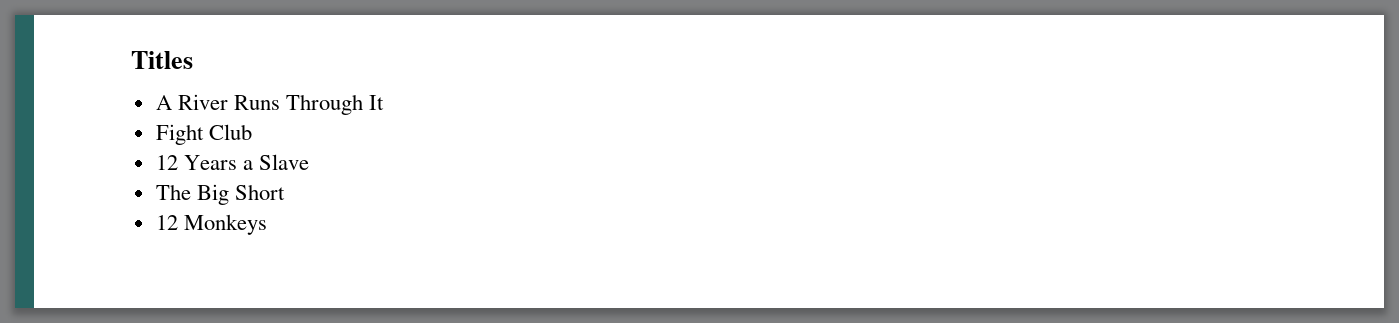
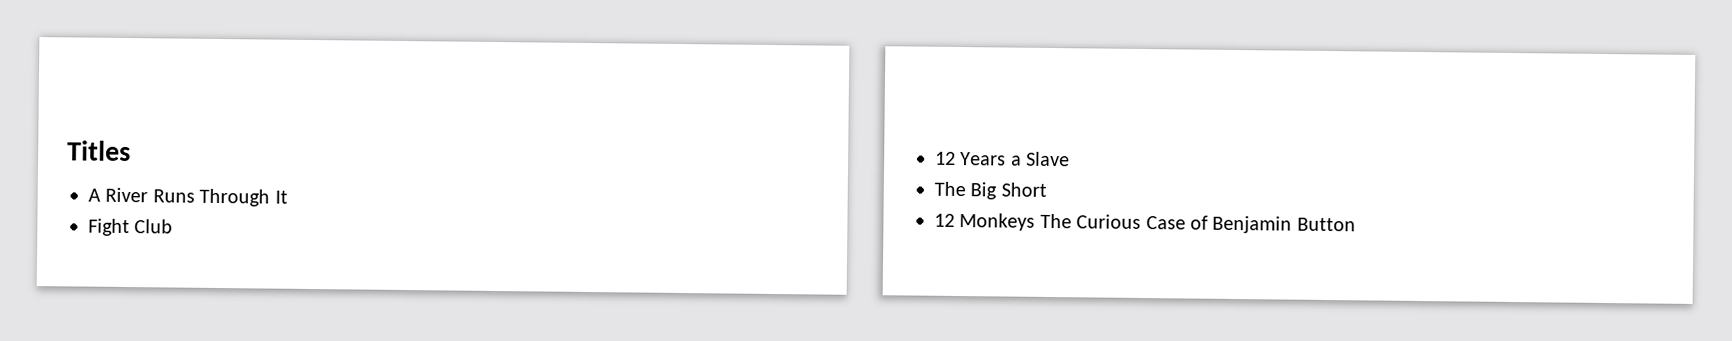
(267, 224) none -> [1039,213,1356,234] The Curious Case of Benjamin Button

